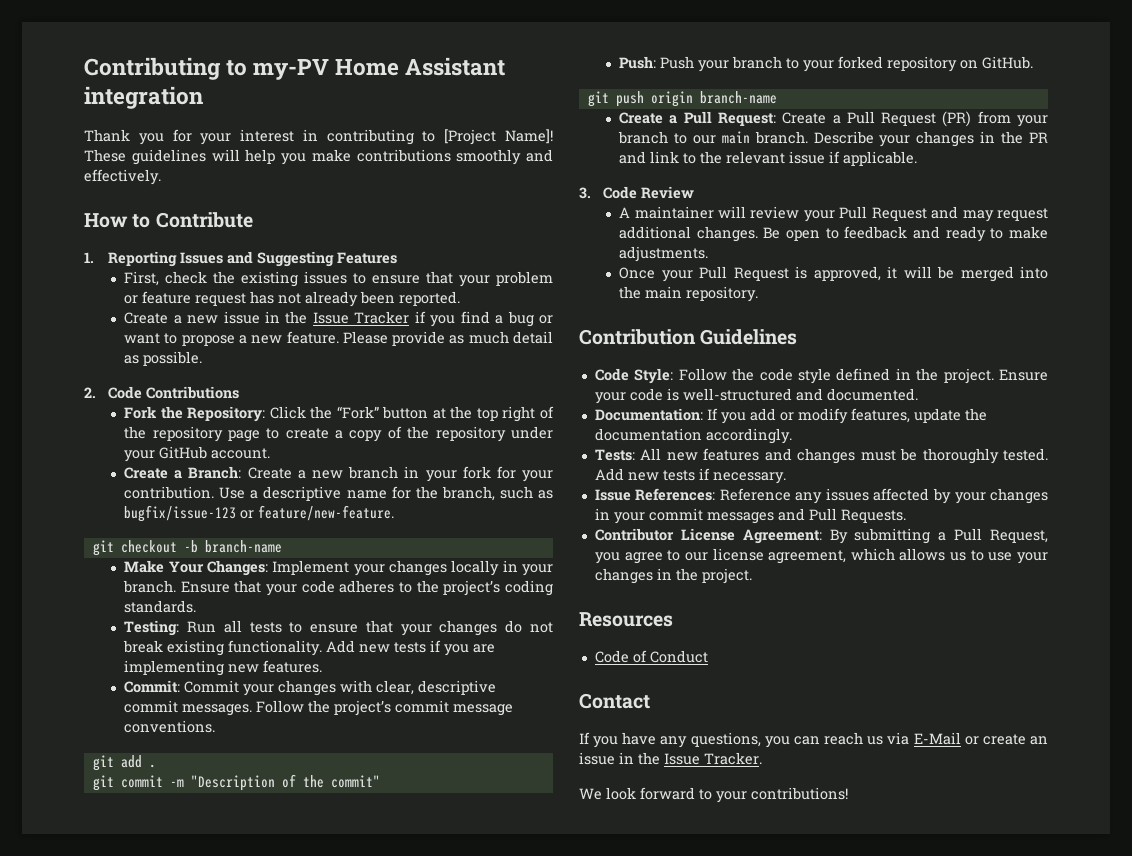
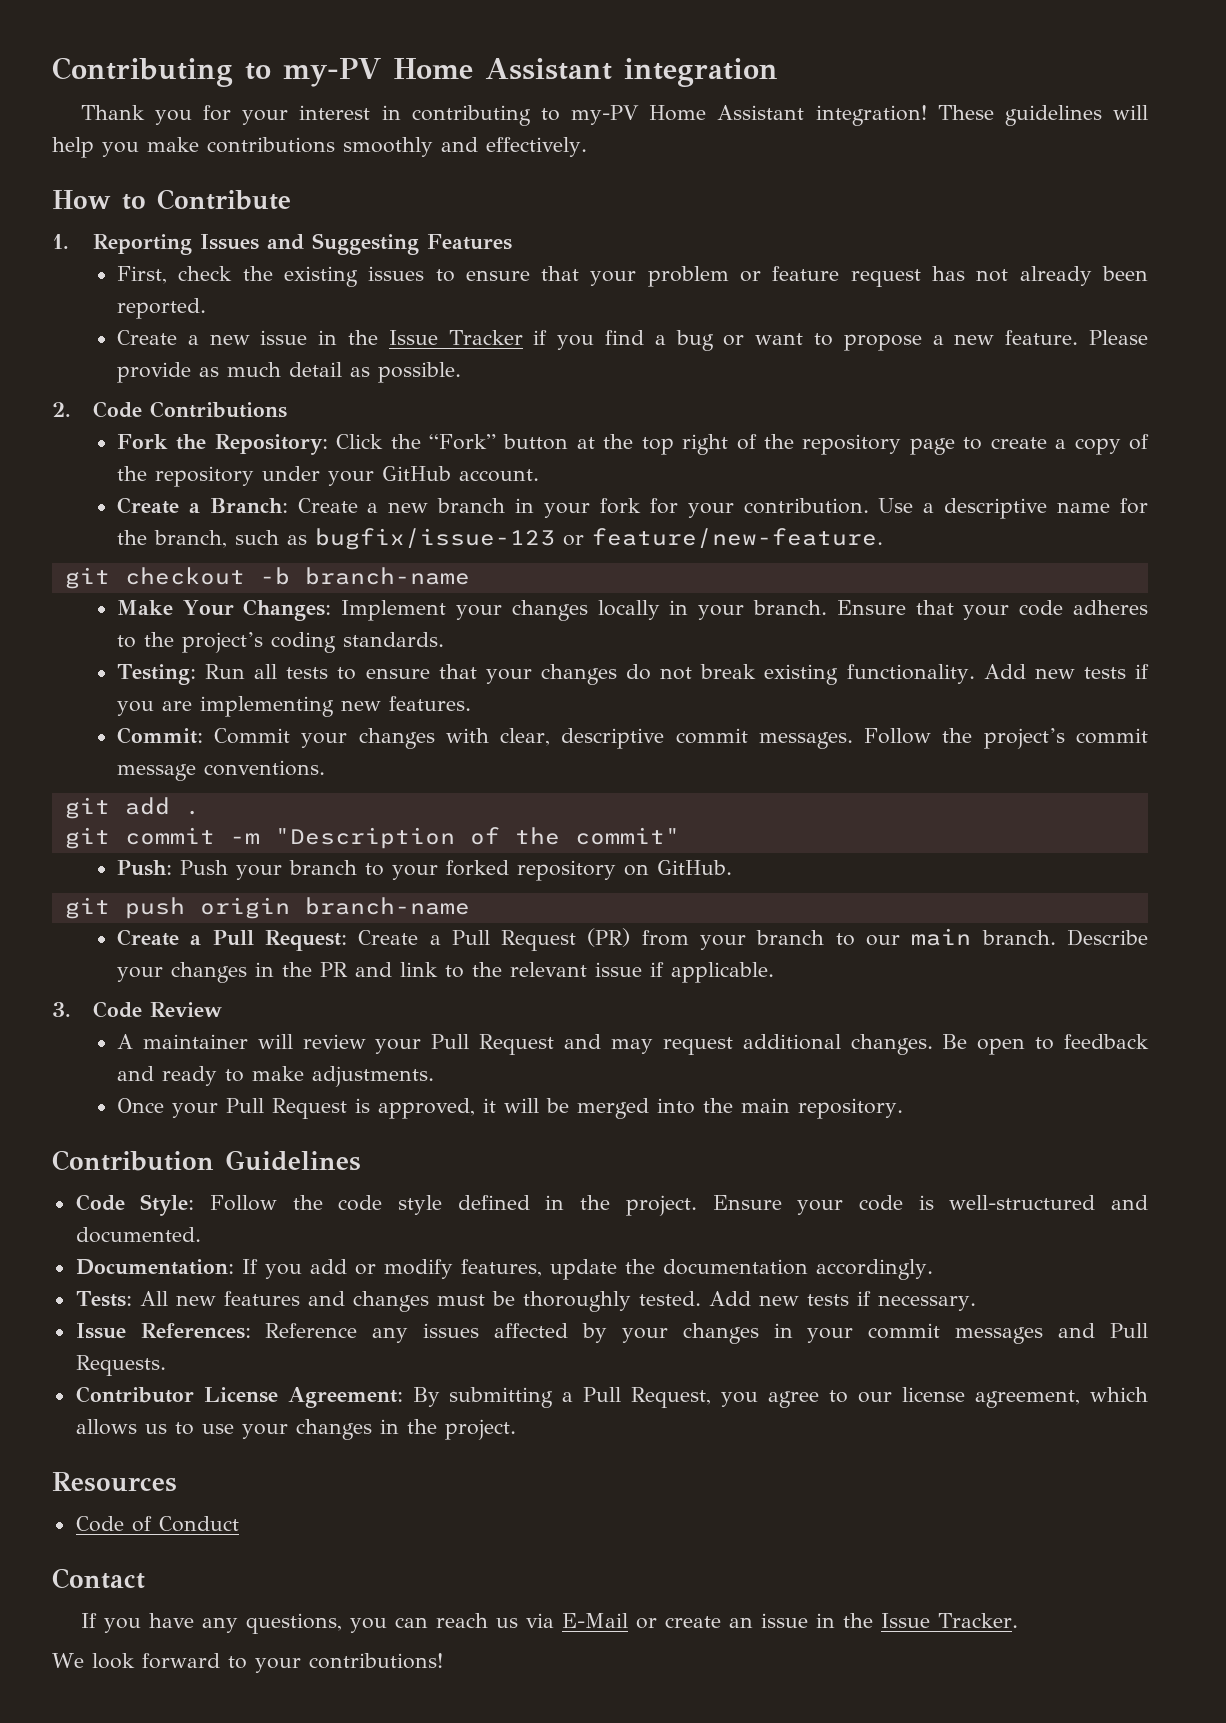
[444,129,553,145] [Project Name]! -> [571,105,927,126] my-PV Home Assistant integration!

